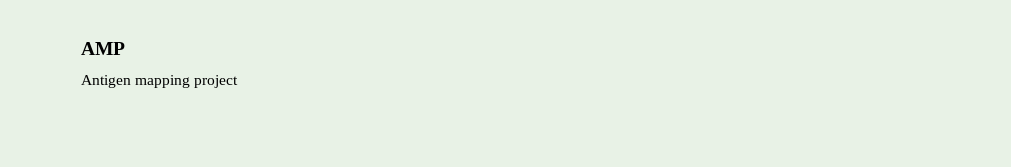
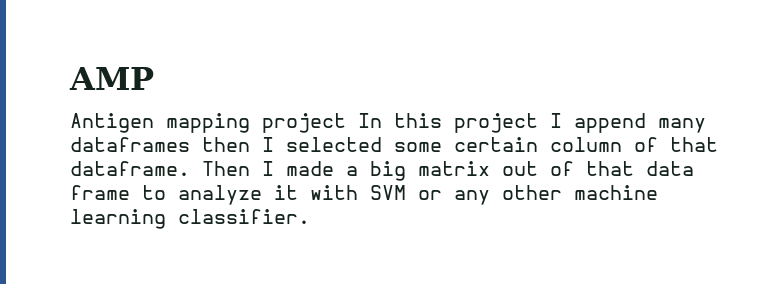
(239, 81) none -> [358,113,706,133] [70,137,718,152] [70,161,694,181] [70,185,658,205] [70,209,310,229] In this project I append many dataframes then I selected some certain column of that dataframe. Then I made a big matrix out of that data frame to analyze it with SVM or any other machine learning classifier.

